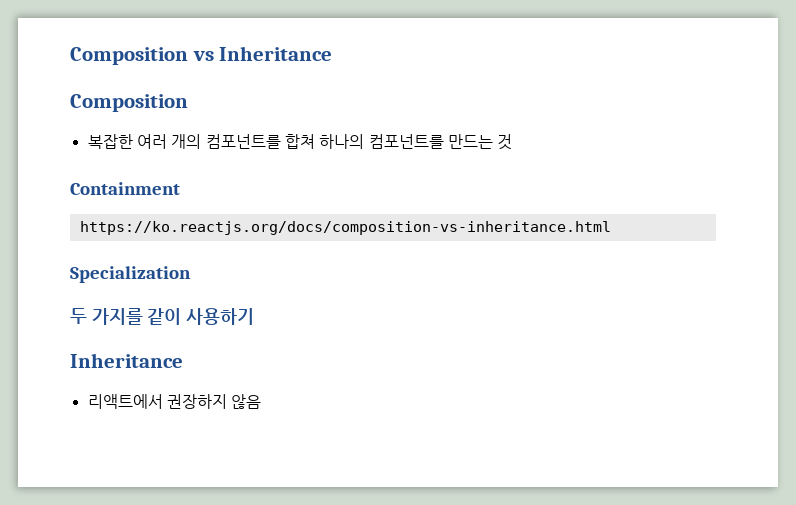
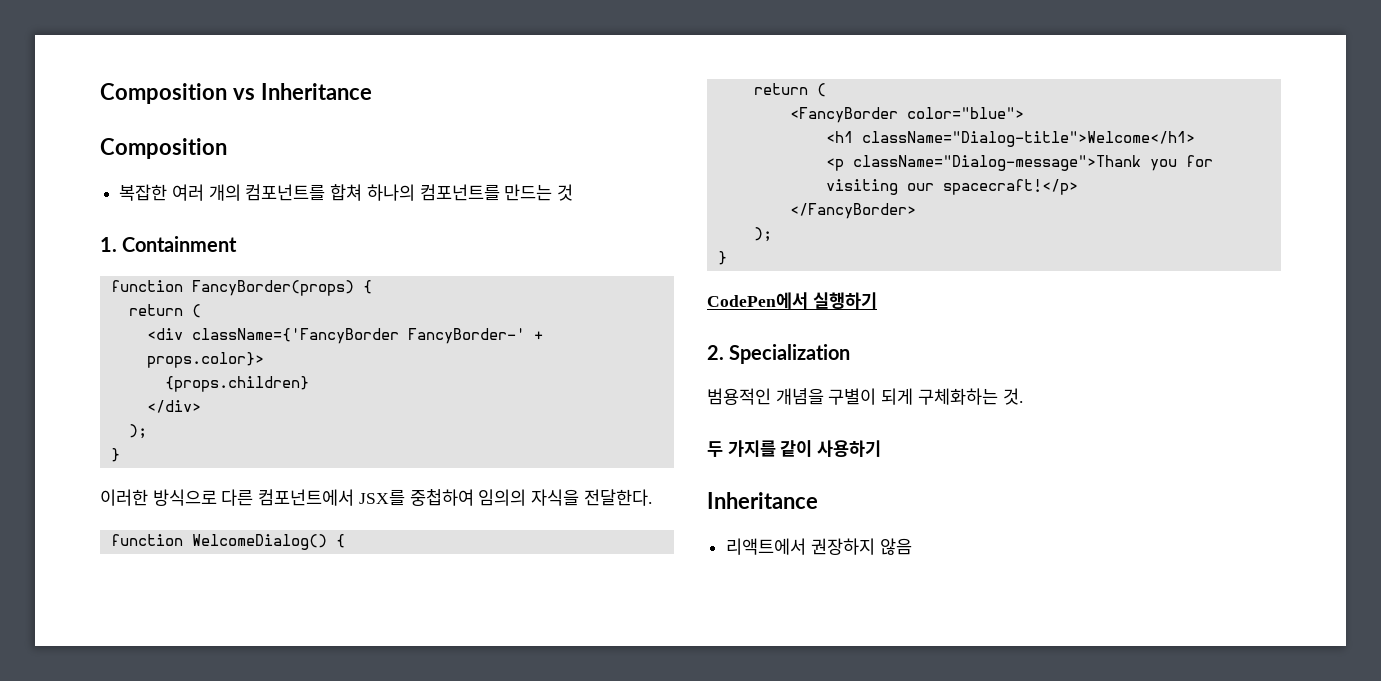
(513, 142) none -> [100,237,117,252] 1.
[79,221,611,235] [70,266,191,283] https://ko.reactjs.org/docs/composition-vs-inheritance.html // Specialization -> [110,280,372,296] [128,304,201,318] [146,328,543,344] [146,352,264,368] [164,376,309,392] [146,400,201,413] [128,424,147,439] [110,448,120,462] [100,489,652,506] [110,534,345,550] [753,83,826,97] [789,107,1024,123] [825,131,1195,147] [825,155,1213,171] [825,179,1078,195] [789,203,916,219] [753,227,772,242] [717,251,727,265] [707,292,877,309] [707,344,851,364] [707,388,1023,405] function FancyBorder(props) { // return ( // <div className={'FancyBorder FancyBorder-' + props.color}> // {props.children} // </div> // ); // } // 이러한 방식으로 다른 컴포넌트에서 JSX를 중첩하여 임의의 자식을 전달한다. // function WelcomeDialog() { // return ( // <FancyBorder color="blue"> // <h1 className="Dialog-title">Welcome</h1> // <p className="Dialog-message">Thank you for visiting our spacecraft!</p> // </FancyBorder> // ); // } // CodePen에서 실행하기 // 2. Specialization // 범용적인 개념을 구별이 되게 구체화하는 것.

